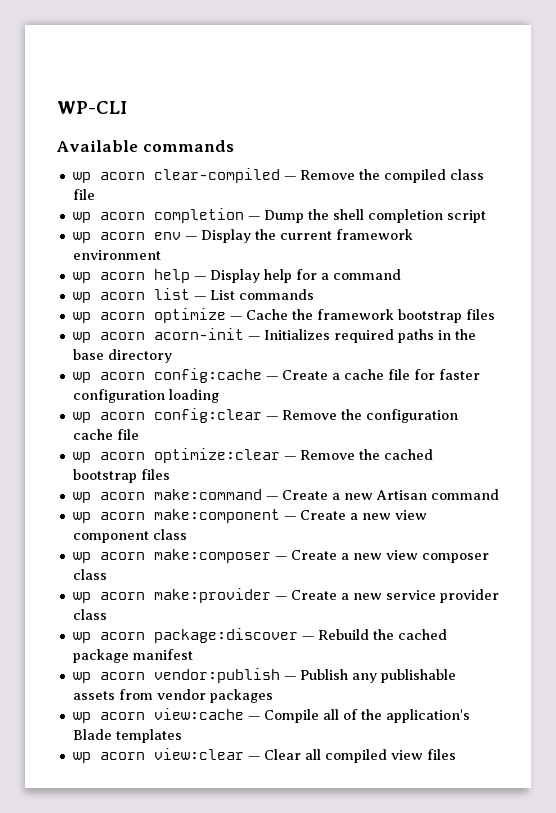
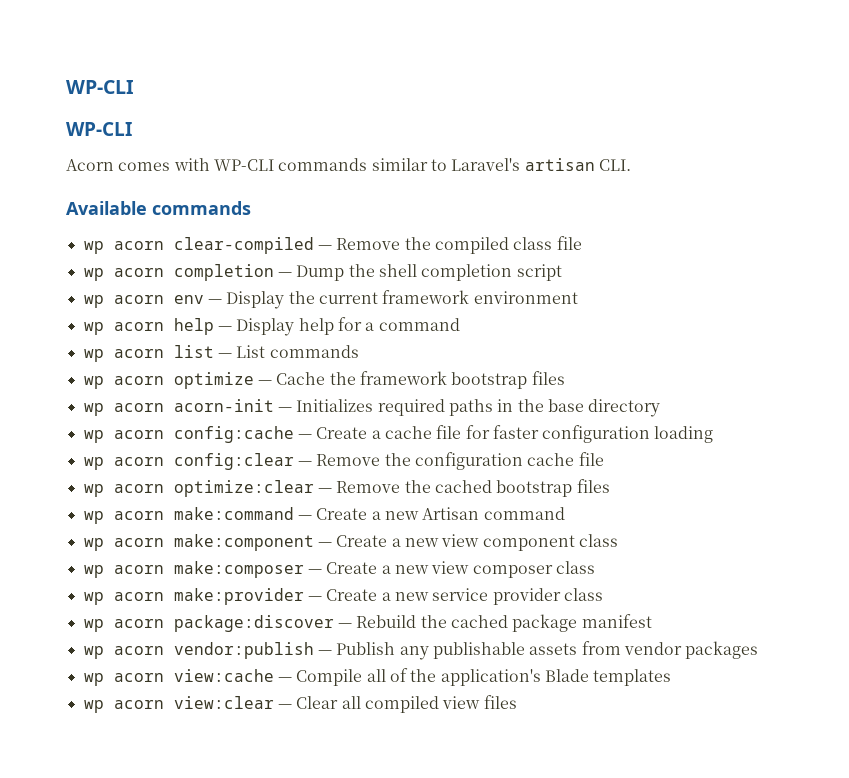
[57,101,127,114] WP-CLI -> [66,80,134,94] [66,122,132,136] [66,158,631,171] WP-CLI // WP-CLI // Acorn comes with WP-CLI commands similar to Laravel's artisan CLI.

